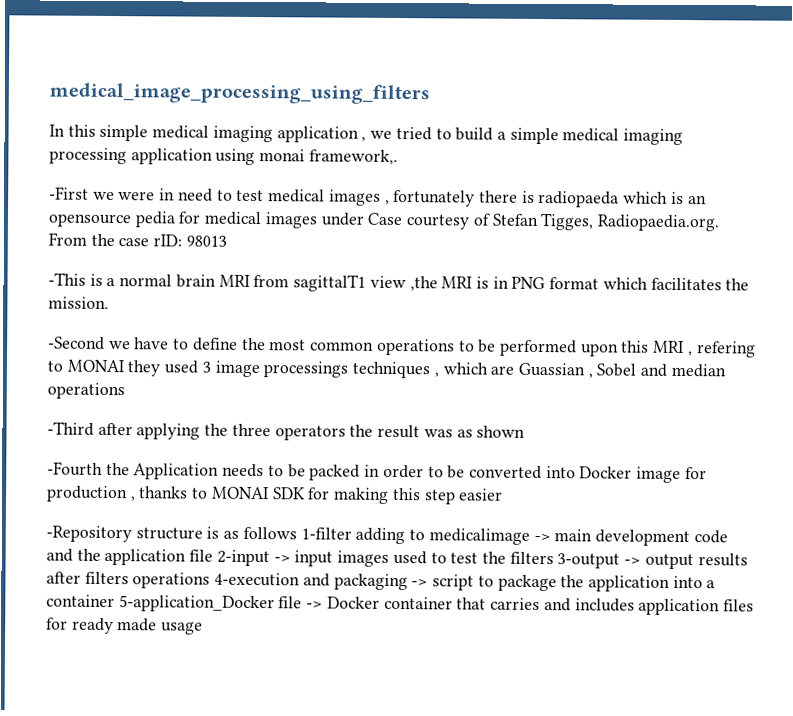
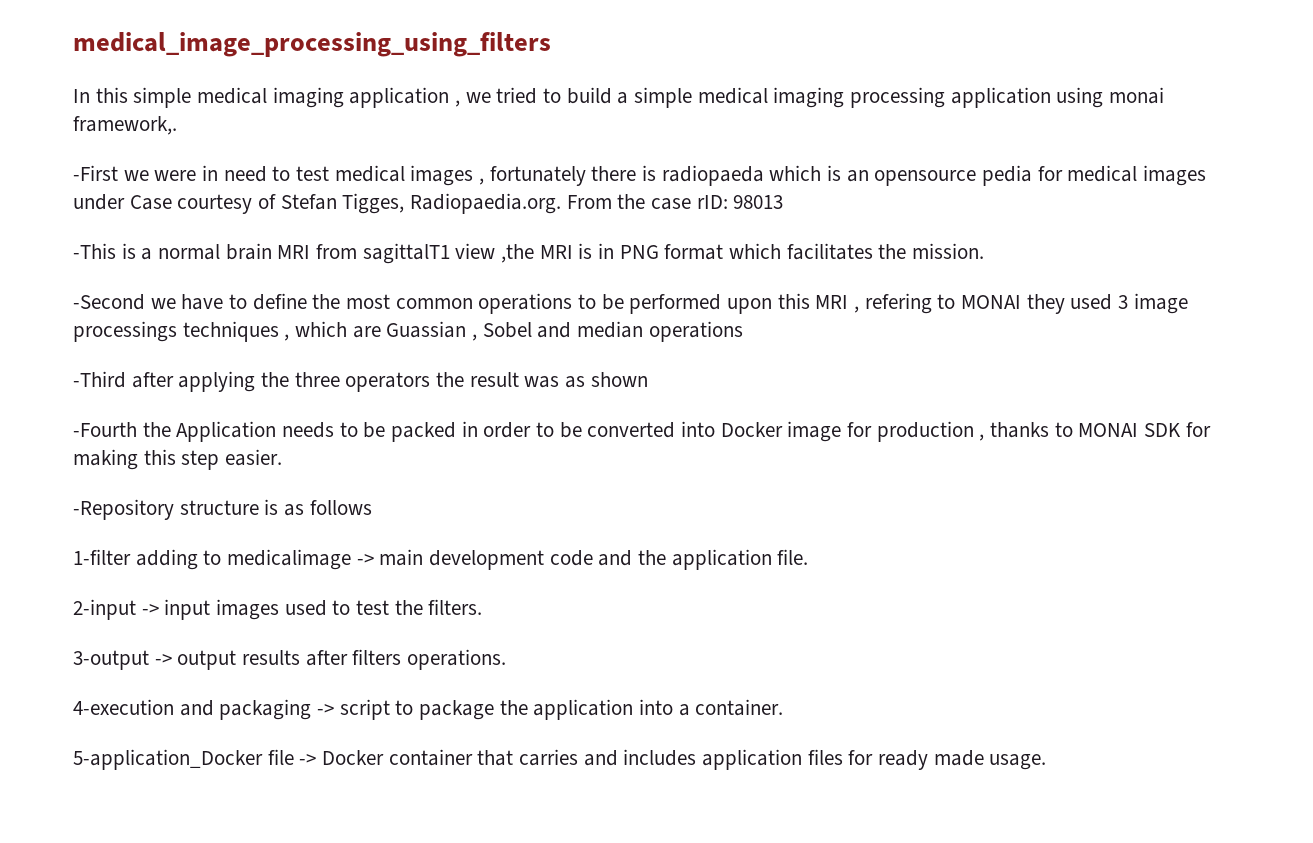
[459,488,504,501] easier -> [225,449,283,466] easier.
(297, 533) none -> (372, 507) //
[189,549,214,562] file -> [777,549,809,565] file. //
[509,551,554,565] filters -> [428,599,483,615] filters. //
[132,572,211,589] operations -> [407,649,507,670] operations. //
[46,594,115,608] container -> [695,699,784,716] container. //
[161,621,204,635] usage -> [989,754,1047,770] usage.

